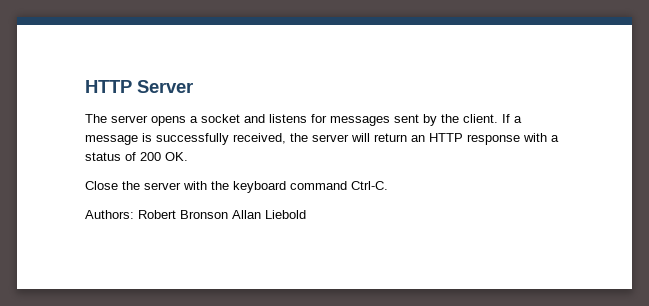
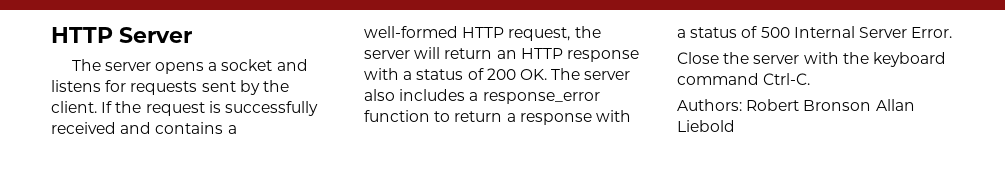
[330,116,390,126] messages -> [130,81,198,95] requests
[514,116,522,123] [85,133,286,145] a message is successfully received, -> [115,101,318,116] [51,122,237,134] [364,26,571,41] the request is successfully received and contains a well-formed HTTP request,
(188, 156) none -> [551,68,631,80] [364,89,600,104] [364,110,631,125] [677,26,953,38] The server also includes a response_error function to return a response with a status of 500 Internal Server Error.

